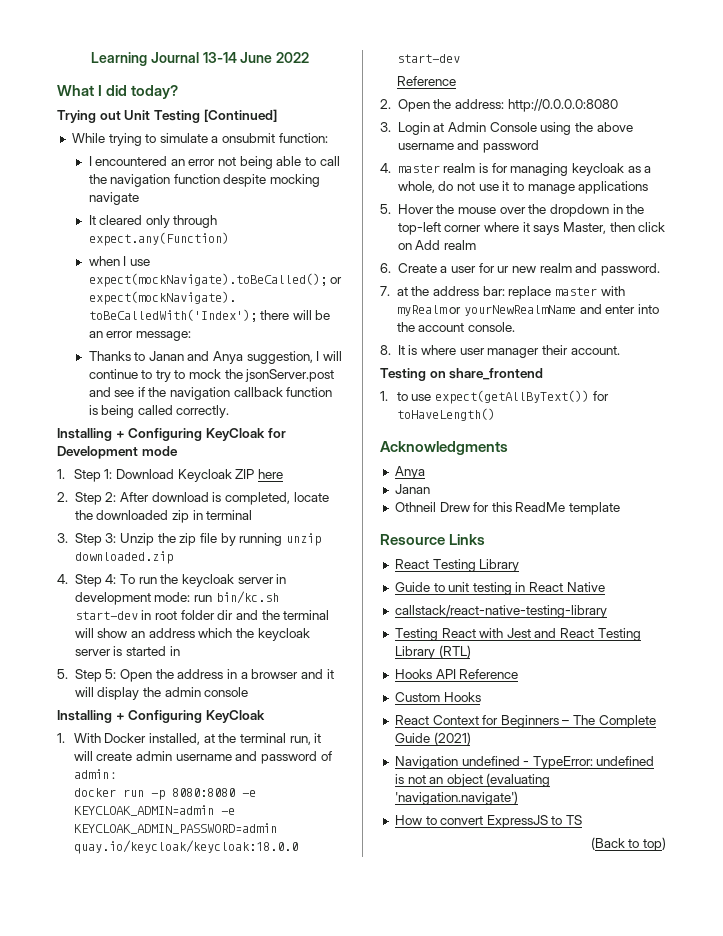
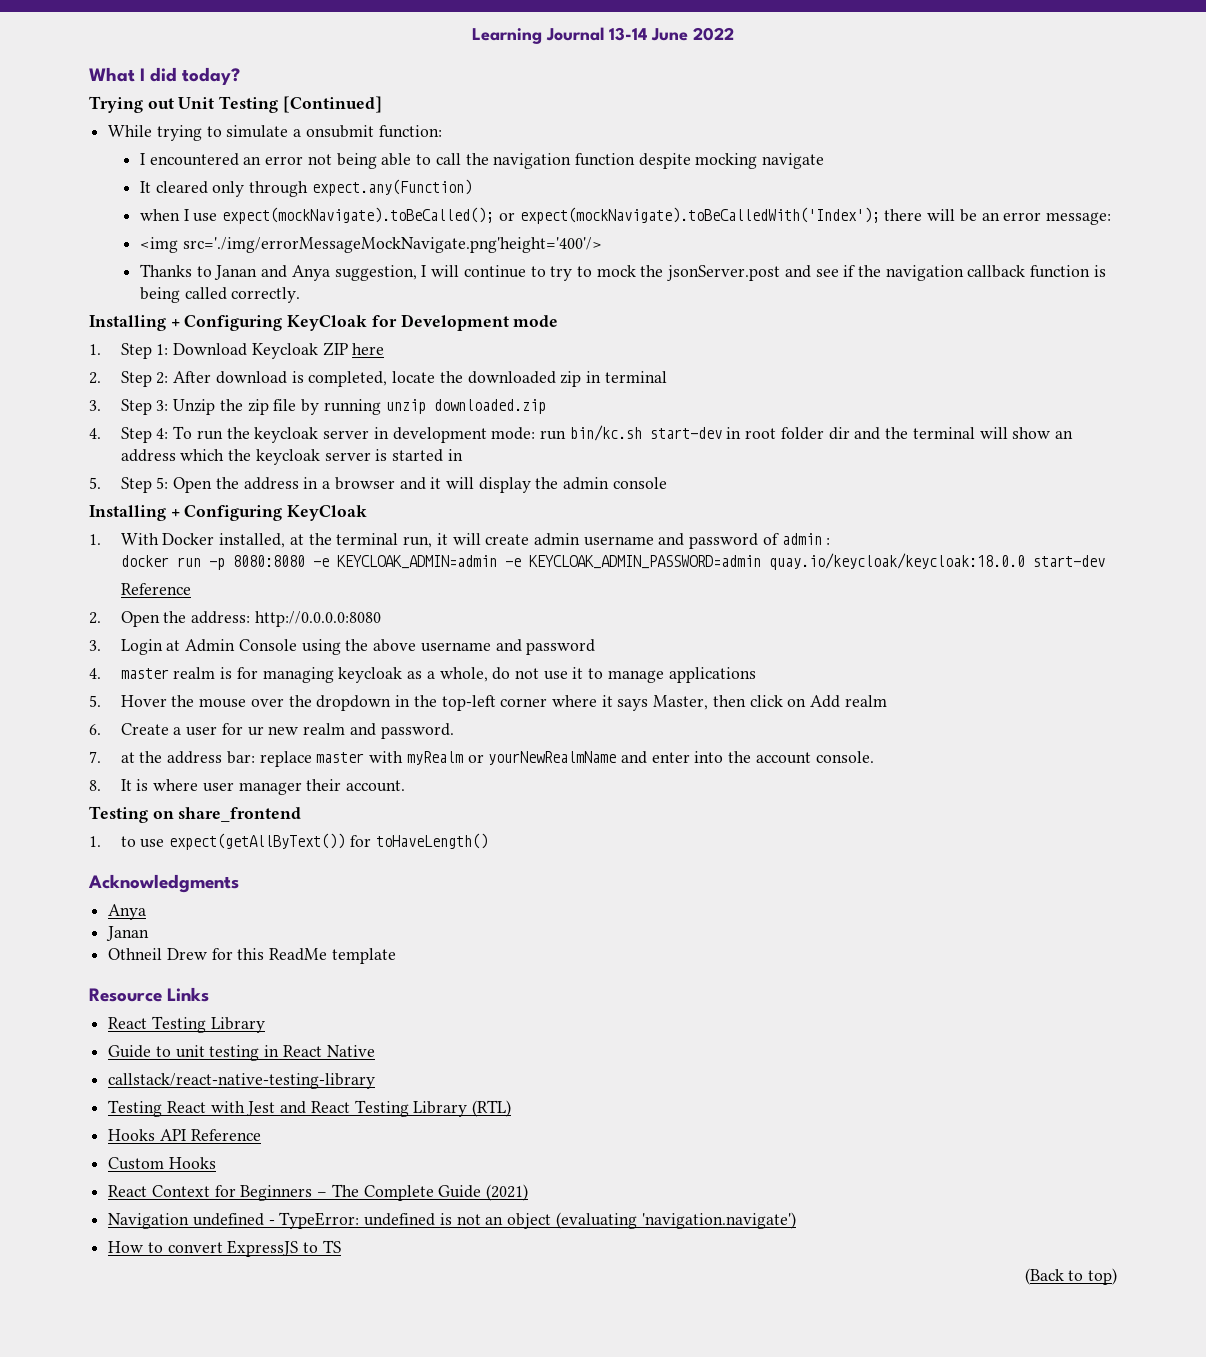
(191, 336) none -> [139,237,602,253] // <img src='./img/errorMessageMockNavigate.png'height='400'/>

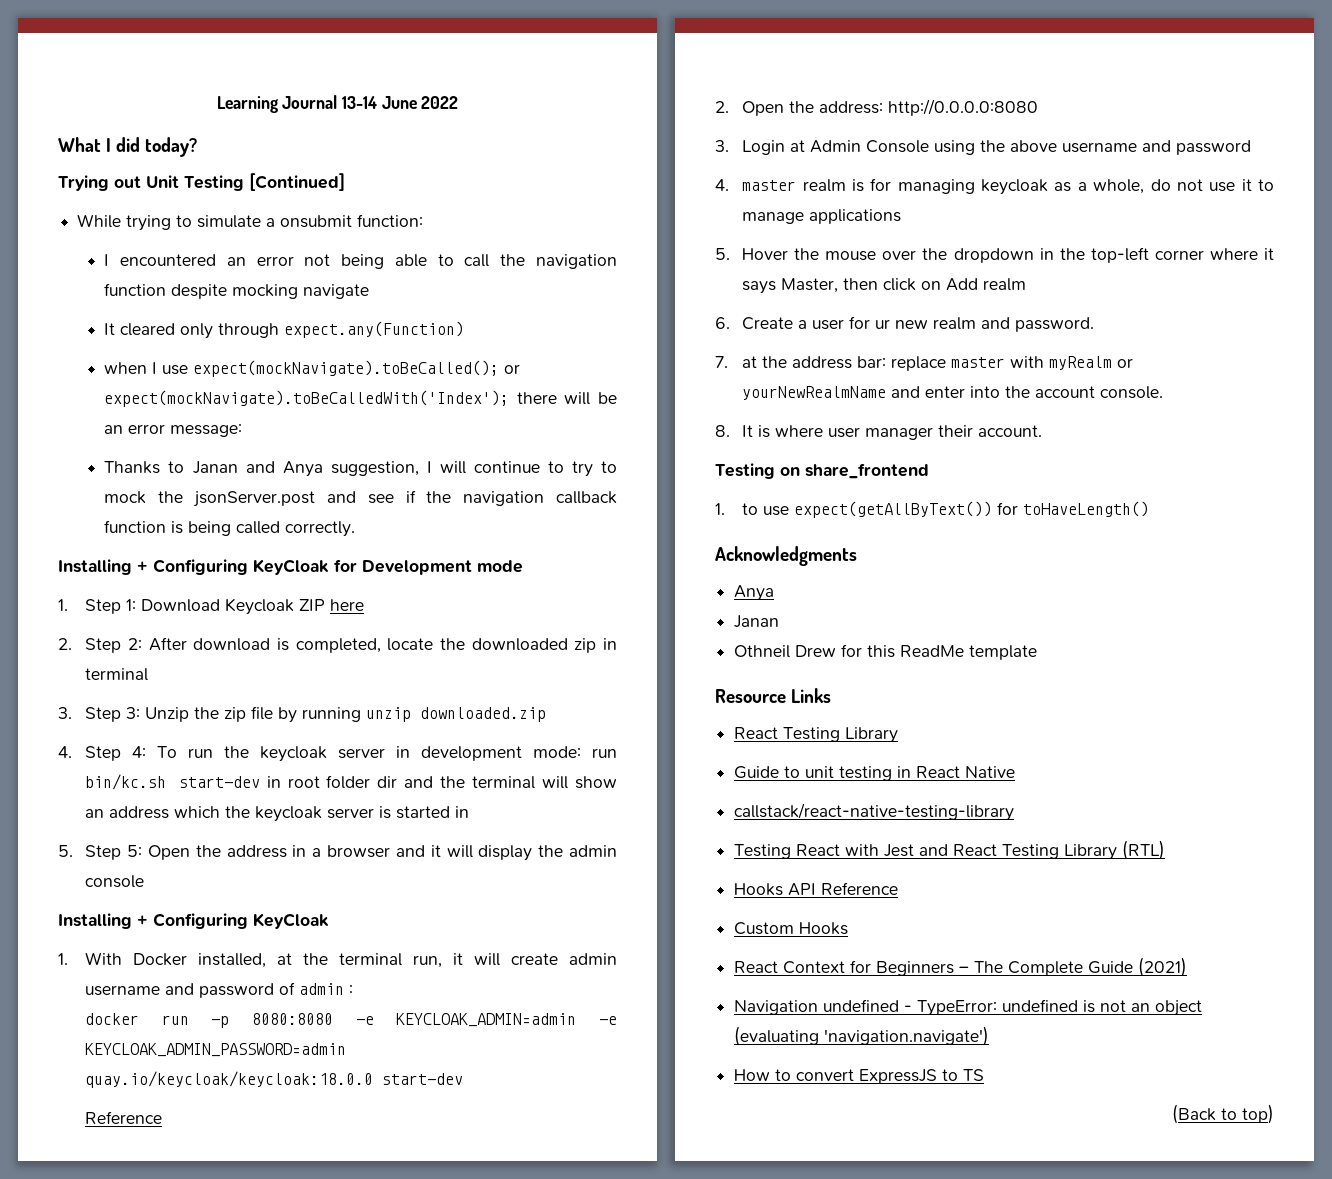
[139,237,602,253] // <img src='./img/errorMessageMockNavigate.png'height='400'/> -> (243, 430) none

